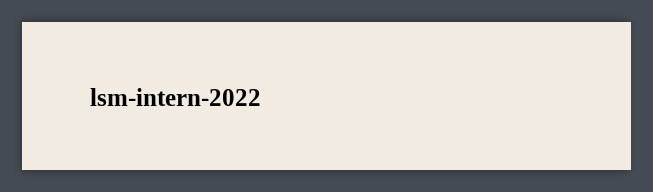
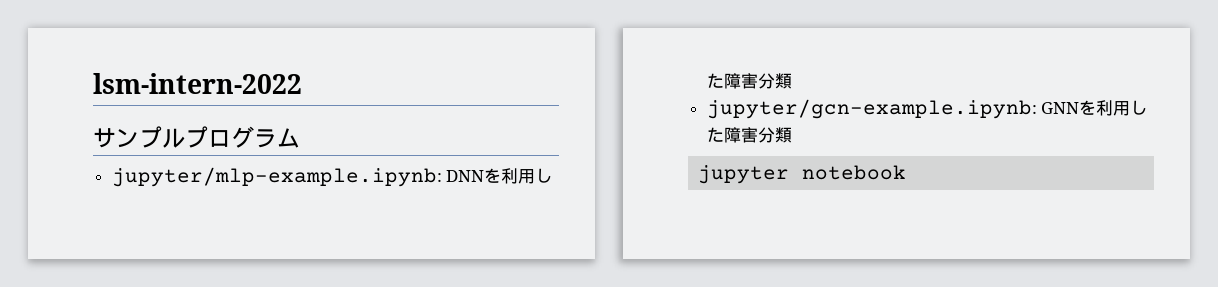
(261, 97) none -> [93,126,300,148] [111,167,553,187] [706,73,792,89] [706,99,1148,119] [706,127,792,143] [698,165,907,184] // サンプルプログラム // jupyter/mlp-example.ipynb: DNNを利用した障害分類 // jupyter/gcn-example.ipynb: GNNを利用した障害分類 // jupyter notebook

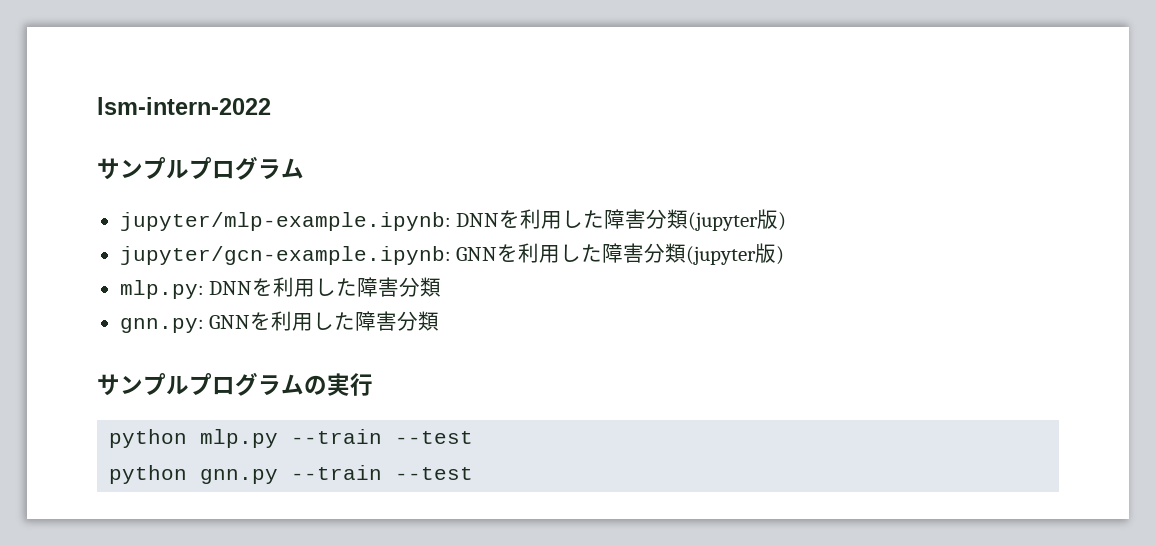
(792, 81) none -> [688,209,787,231] (jupyter版)
[698,165,907,184] // jupyter notebook -> [686,243,785,265] [119,277,442,299] [119,311,440,333] [97,372,373,396] [109,429,474,448] [109,465,474,484] (jupyter版) // mlp.py: DNNを利用した障害分類 // gnn.py: GNNを利用した障害分類 // サンプルプログラムの実行 // python mlp.py --train --test // python gnn.py --train --test

